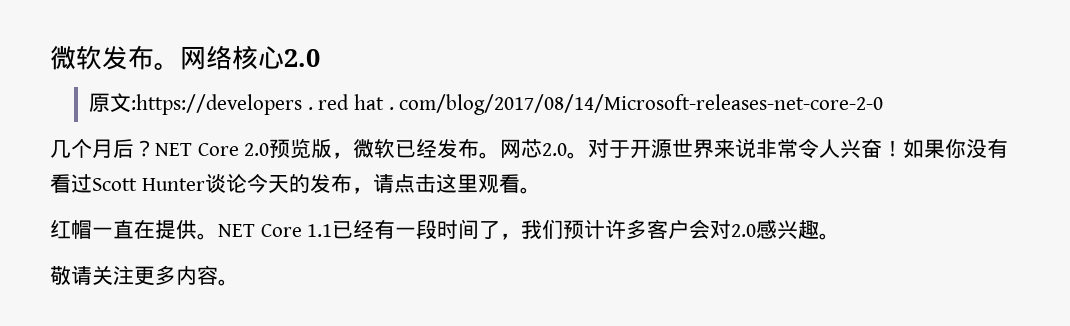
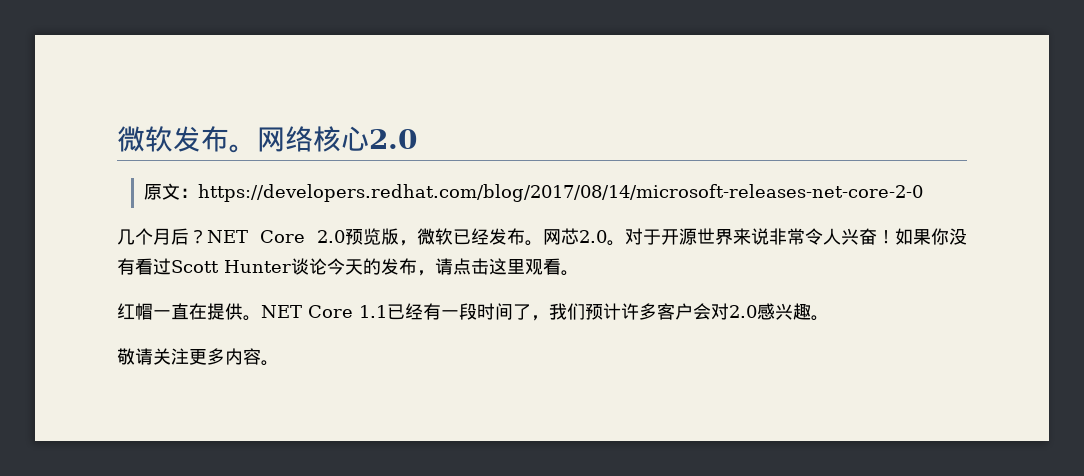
[131,94,884,115] :https://developers . red hat . com/blog/2017/08/14/Microsoft-releases-net-core-2-0 -> [179,184,923,202] ：https://developers.redhat.com/blog/2017/08/14/microsoft-releases-net-core-2-0

